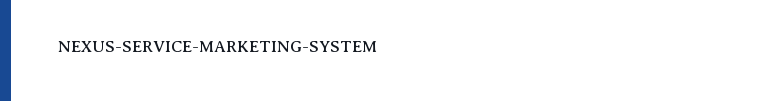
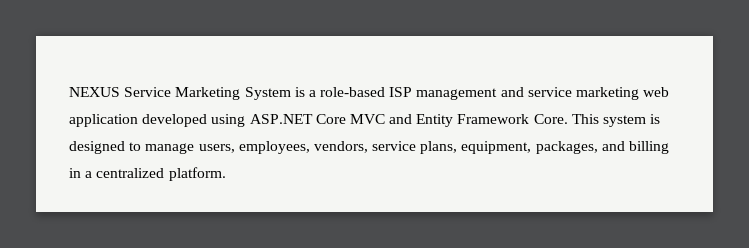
[58,41,377,52] NEXUS-SERVICE-MARKETING-SYSTEM -> [69,87,670,100] [69,114,661,127] [69,141,670,154] [69,167,226,181] NEXUS Service Marketing System is a role-based ISP management and service marketing web application developed using ASP.NET Core MVC and Entity Framework Core. This system is designed to manage users, employees, vendors, service plans, equipment, packages, and billing in a centralized platform.

